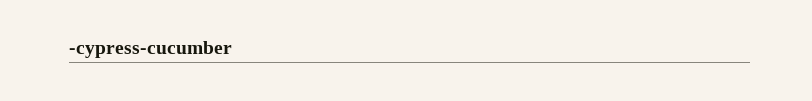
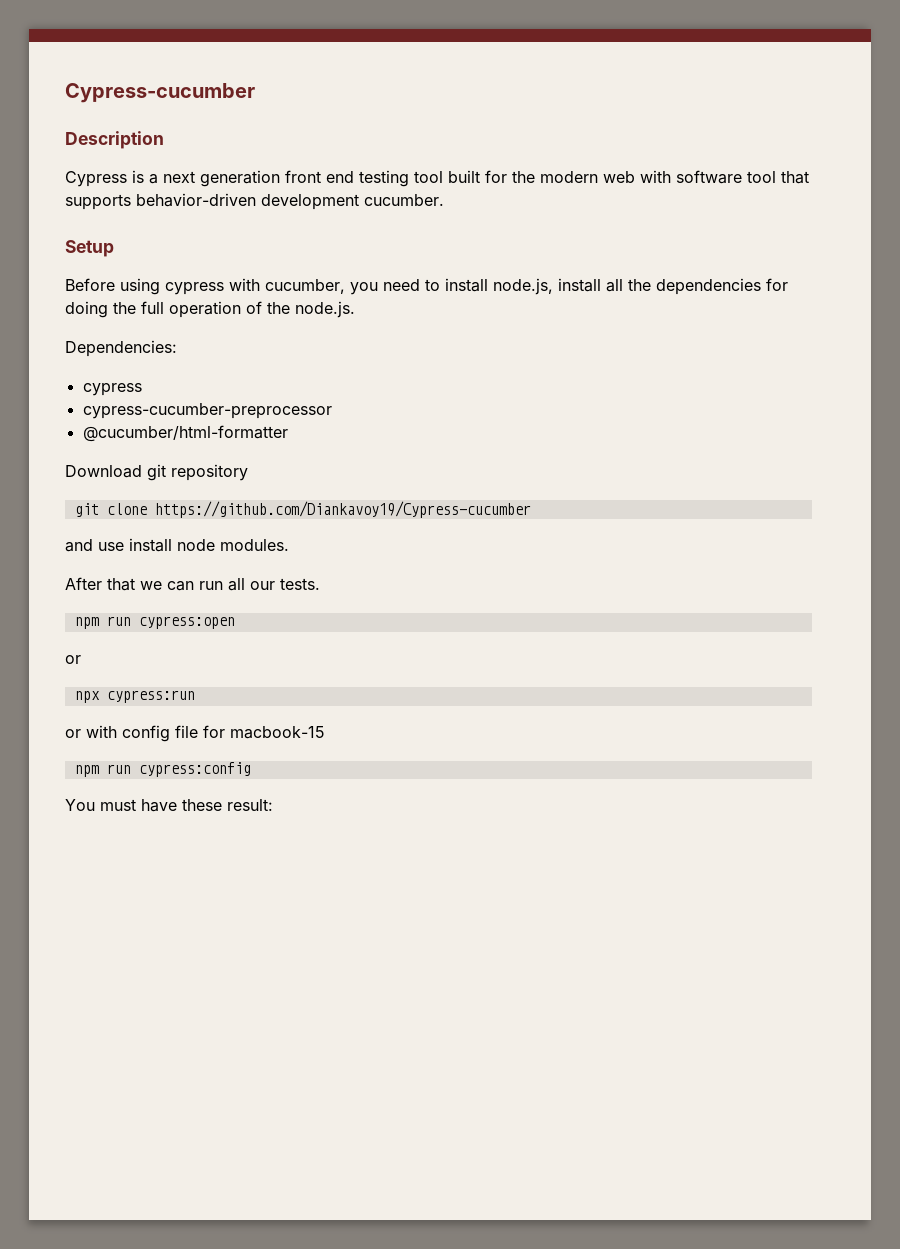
[69,41,232,58] -cypress-cucumber -> [65,83,255,103] [65,131,164,149] [65,170,809,187] [65,193,444,210] [65,240,114,257] [65,278,788,295] [65,301,355,318] [65,340,177,357] [82,383,142,396] [82,403,332,419] [82,425,288,442] [65,464,248,481] [74,501,531,518] [65,538,289,552] [65,577,320,591] [74,616,235,629] [65,655,81,664] [74,690,195,703] [65,725,325,742] [74,762,251,777] [65,799,273,812] Cypress-cucumber // Description // Cypress is a next generation front end testing tool built for the modern web with software tool that supports behavior-driven development cucumber. // Setup // Before using cypress with cucumber, you need to install node.js, install all the dependencies for doing the full operation of the node.js. // Dependencies: // cypress // cypress-cucumber-preprocessor // @cucumber/html-formatter // Download git repository // git clone https://github.com/Diankavoy19/Cypress-cucumber // and use install node modules. // After that we can run all our tests. // npm run cypress:open // or // npx cypress:run // or with config file for macbook-15 // npm run cypress:config // You must have these result:

